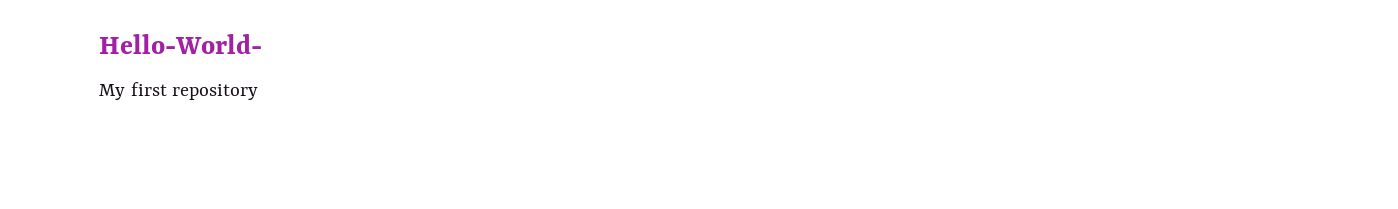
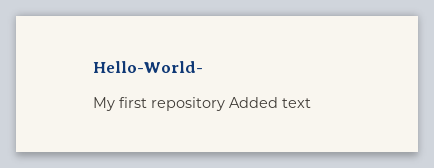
(259, 92) none -> [229,97,311,108] Added text

